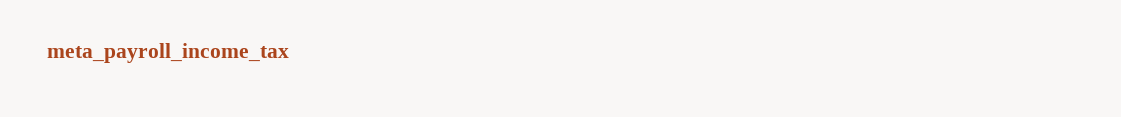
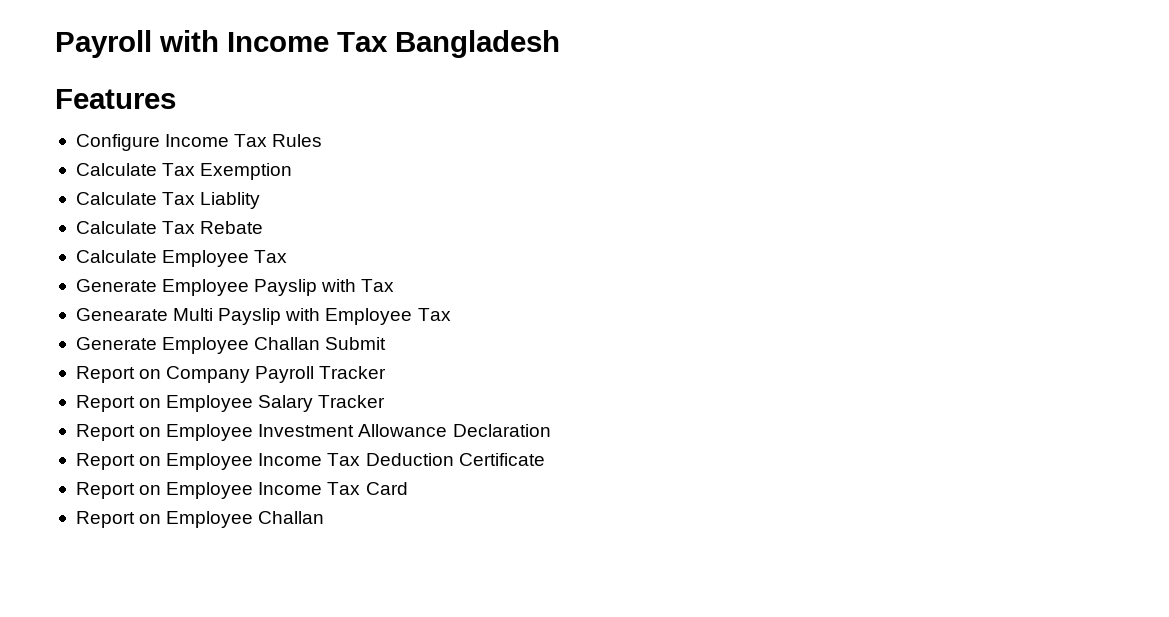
[47,43,289,63] meta_payroll_income_tax -> [55,30,560,58] [55,89,176,109] [75,134,323,151] [75,163,293,180] [75,192,261,209] [75,221,264,234] [75,250,288,267] [75,279,395,296] [75,308,451,325] [75,337,387,354] [75,366,387,383] [75,395,386,412] [75,424,551,441] [75,453,545,470] [75,482,408,499] [75,511,325,528] Payroll with Income Tax Bangladesh // Features // Configure Income Tax Rules // Calculate Tax Exemption // Calculate Tax Liablity // Calculate Tax Rebate // Calculate Employee Tax // Generate Employee Payslip with Tax // Genearate Multi Payslip with Employee Tax // Generate Employee Challan Submit // Report on Company Payroll Tracker // Report on Employee Salary Tracker // Report on Employee Investment Allowance Declaration // Report on Employee Income Tax Deduction Certificate // Report on Employee Income Tax Card // Report on Employee Challan

